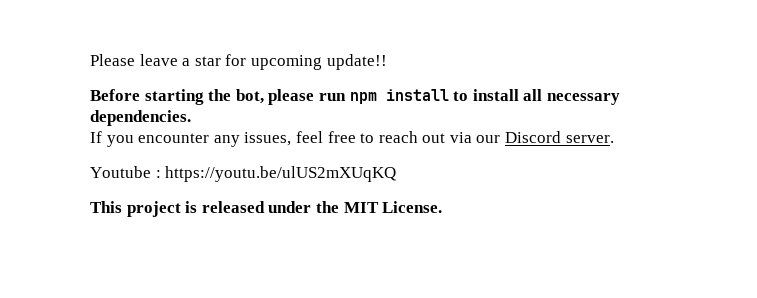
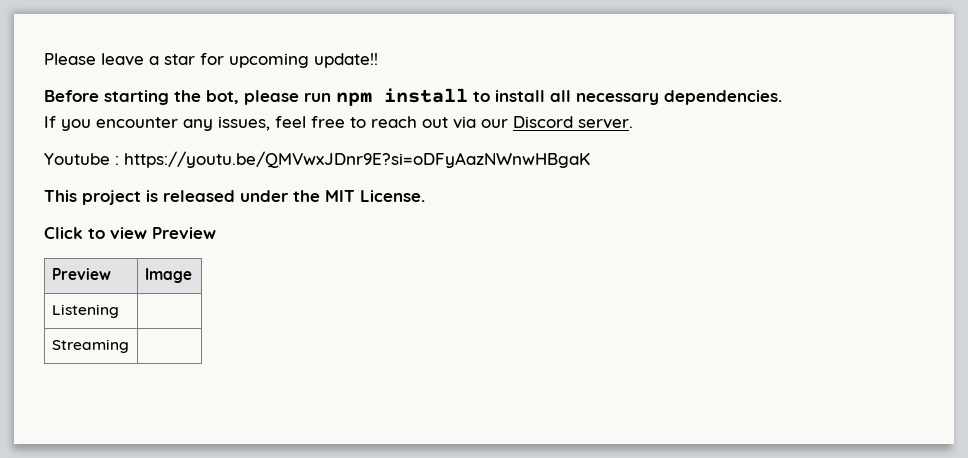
[165,166,397,182] https://youtu.be/ulUS2mXUqKQ -> [124,151,590,168] https://youtu.be/QMVwxJDnr9E?si=oDFyAazNWnwHBgaK
(443, 207) none -> [44,227,216,239] [51,268,111,280] [144,268,192,283] [51,304,119,318] [51,339,129,353] // Click to view Preview // Preview | Image // Listening | // Streaming |

